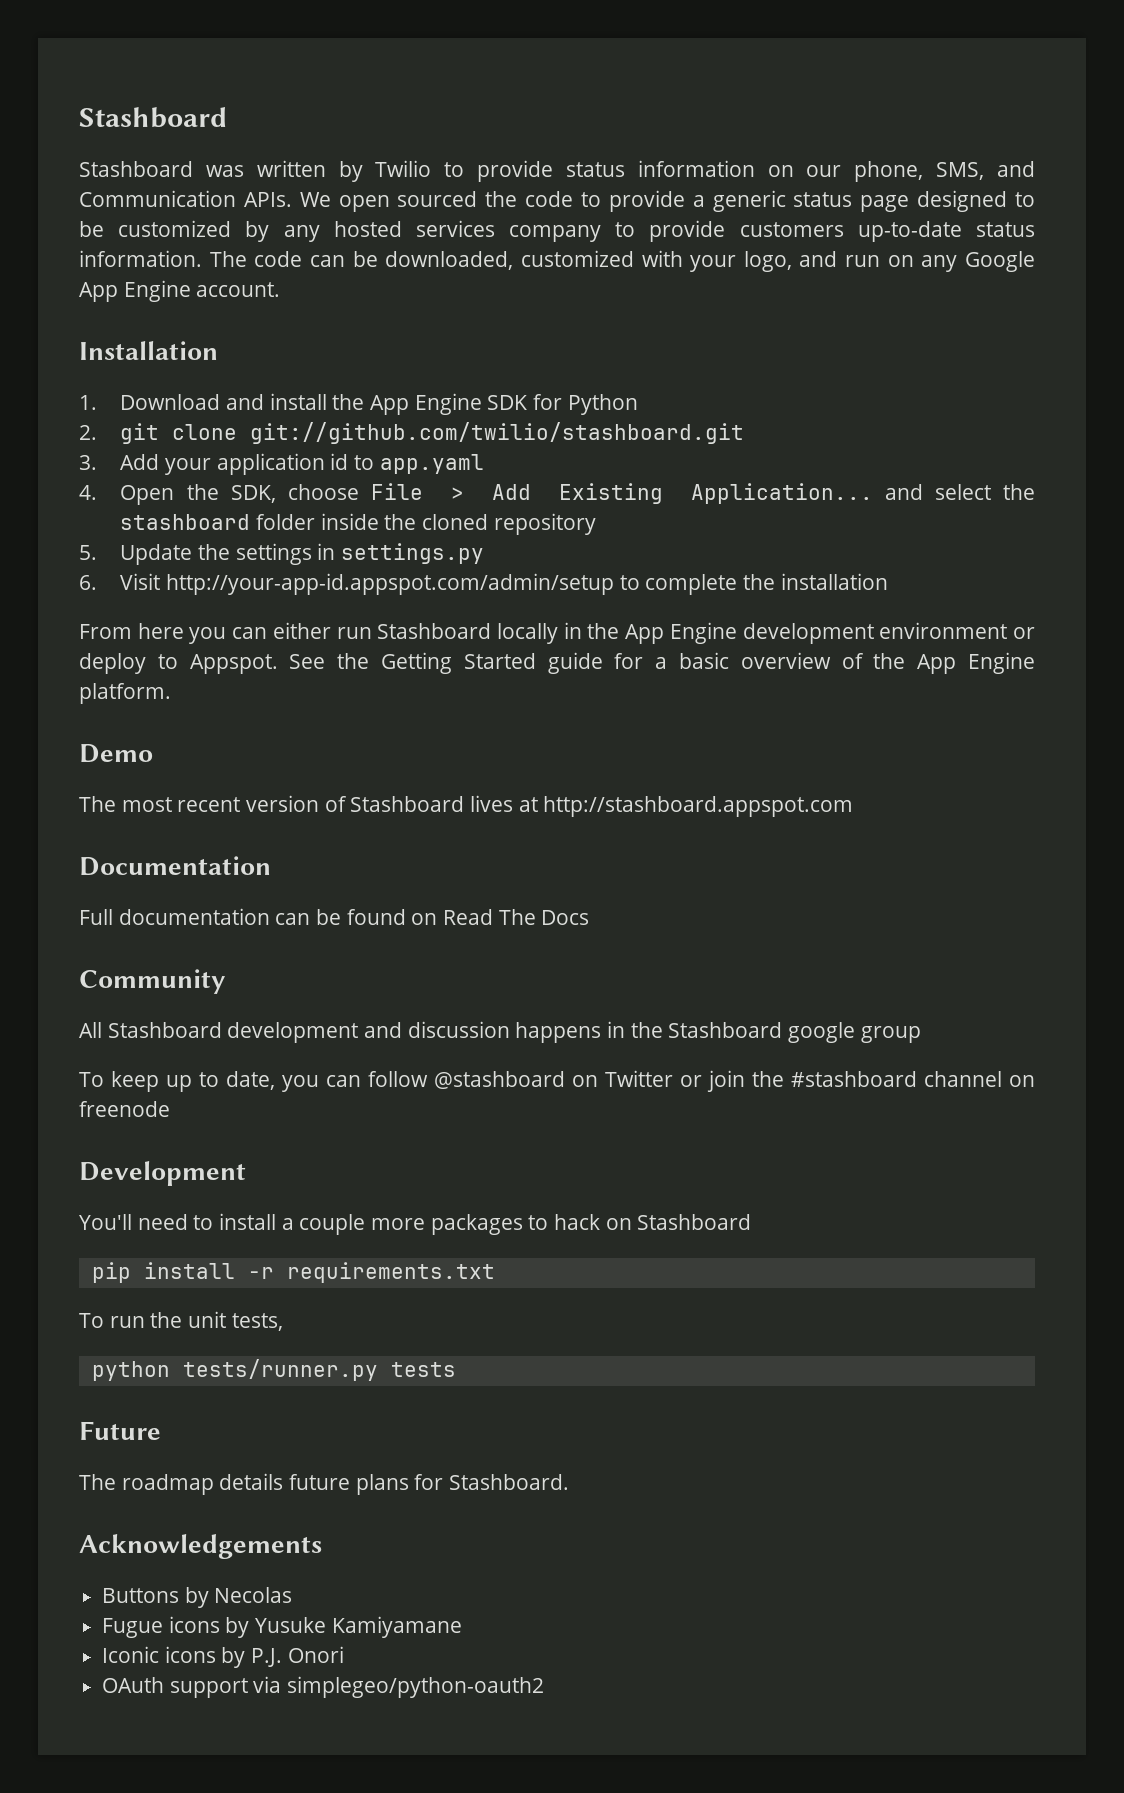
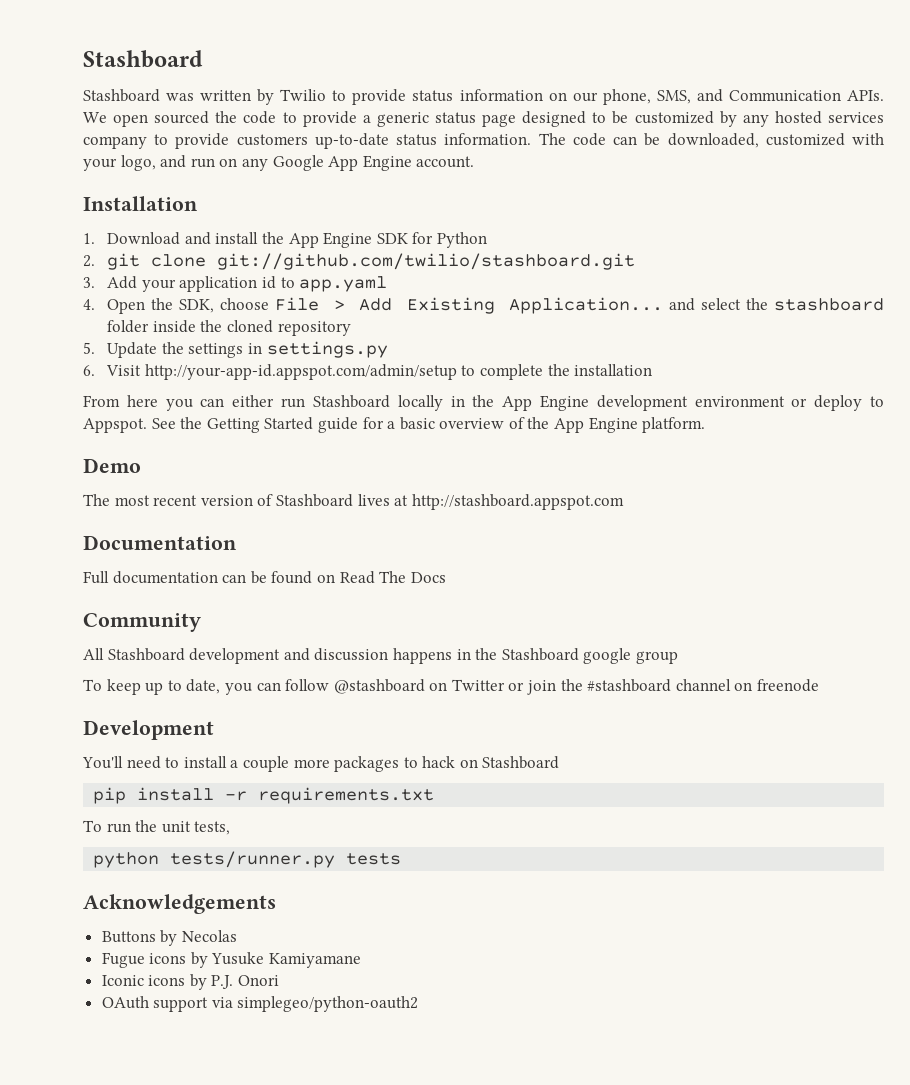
[79,1421,161,1440] [79,1473,570,1495] // Future // The roadmap details future plans for Stashboard. -> (402, 859) none

